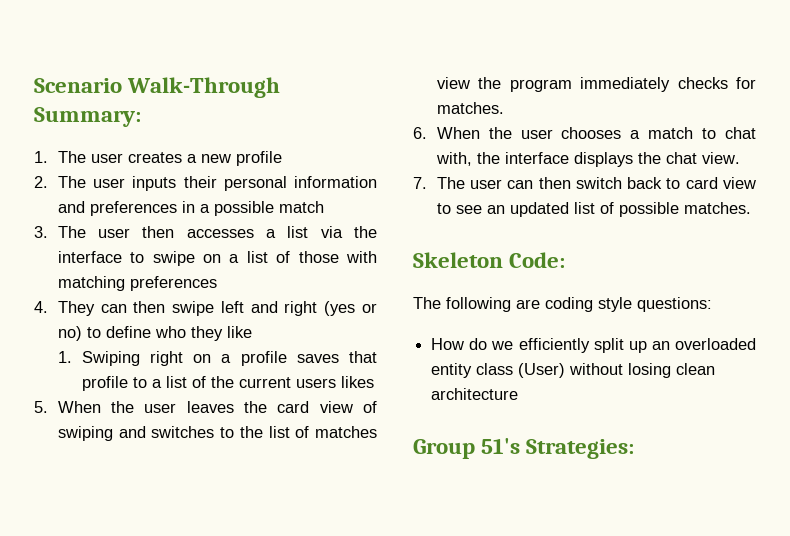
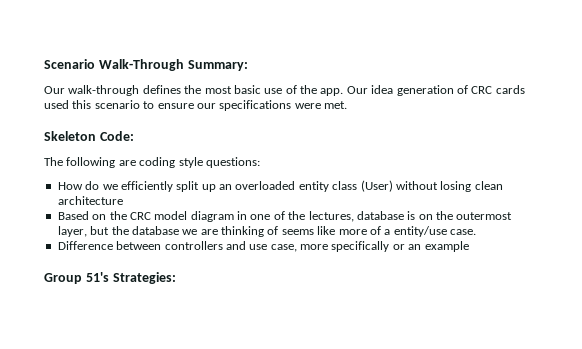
[34,151,282,166] [34,176,378,191] [57,201,324,216] [34,226,377,238] [57,251,378,266] [57,276,217,291] [34,301,378,316] [57,326,252,341] [57,351,377,366] [81,376,374,391] [34,401,377,413] [57,426,377,441] [436,77,756,92] [436,102,504,114] [413,127,756,139] [435,152,740,167] [413,177,757,189] [436,202,751,217] 1. The user creates a new profile // 2. The user inputs their personal information and preferences in a possible match // 3. The user then accesses a list via the interface to swipe on a list of those with matching preferences // 4. They can then swipe left and right (yes or no) to define who they like // 1. Swiping right on a profile saves that profile to a list of the current users likes // 5. When the user leaves the card view of swiping and switches to the list of matches view the program immediately checks for matches. // 6. When the user chooses a match to chat with, the interface displays the chat view. // 7. The user can then switch back to card view to see an updated list of possible matches. -> [44,85,525,96] [44,100,347,111] Our walk-through defines the most basic use of the app. Our idea generation of CRC cards used this scenario to ensure our specifications were met.
(519, 394) none -> [57,211,513,222] [57,226,476,237] [57,241,469,252] // Based on the CRC model diagram in one of the lectures, database is on the outermost layer, but the database we are thinking of seems like more of a entity/use case. // Difference between controllers and use case, more specifically or an example

